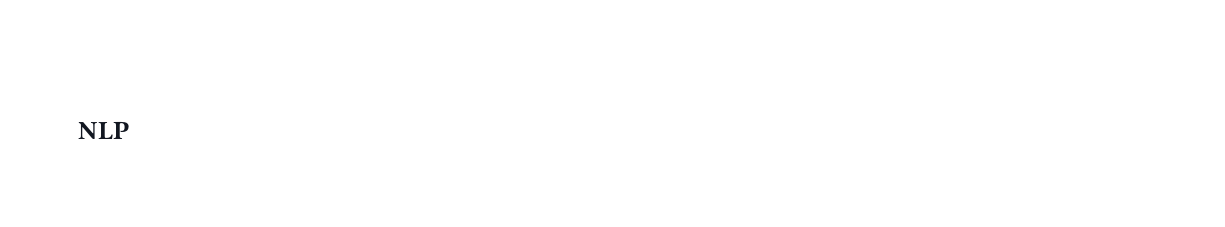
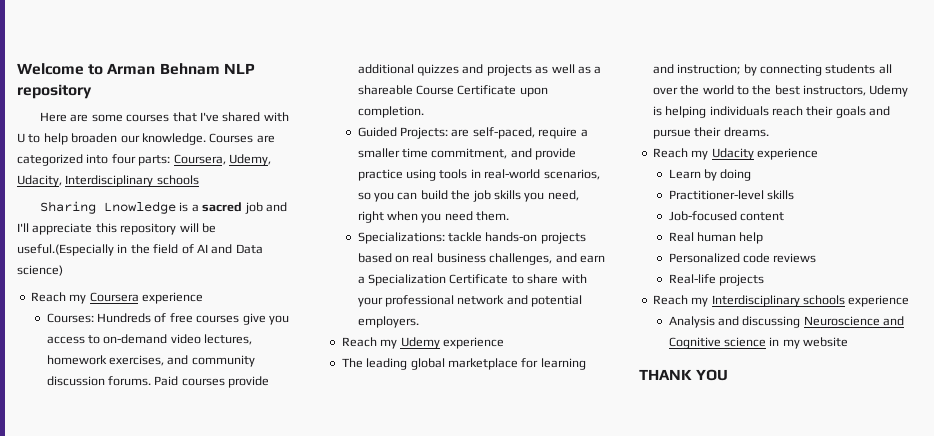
[78,121,129,140] NLP -> [17,63,255,75] [17,84,92,99] [40,112,289,122] [17,133,275,145] [17,154,271,166] [17,175,199,187] [40,201,287,214] [17,223,216,235] [17,244,263,256] [17,265,63,276] [30,292,203,304] [46,313,289,325] [46,334,253,345] [46,355,255,367] [46,376,270,388] [357,64,602,76] [357,85,548,97] [357,106,424,118] [357,127,588,139] [357,148,577,160] [357,169,600,181] [357,190,579,202] [357,211,510,223] [357,232,586,244] [357,253,605,265] [357,274,587,286] [357,295,583,307] [357,316,419,328] [341,337,504,349] [341,358,586,370] [652,64,892,76] [652,85,909,97] [652,106,890,118] [652,127,769,139] [652,148,818,160] [668,169,752,181] [668,190,795,200] [668,211,785,221] [668,232,764,244] [668,253,817,263] [668,274,765,286] [652,295,910,307] [668,316,905,328] [668,337,849,349] [639,369,729,381] Welcome to Arman Behnam NLP repository // Here are some courses that I've shared with U to help broaden our knowledge. Courses are categorized into four parts: Coursera, Udemy, Udacity, Interdisciplinary schools // Sharing Lnowledge is a sacred job and I'll appreciate this repository will be useful.(Especially in the field of AI and Data science) // Reach my Coursera experience // Courses: Hundreds of free courses give you access to on-demand video lectures, homework exercises, and community discussion forums. Paid courses provide additional quizzes and projects as well as a shareable Course Certificate upon completion. // Guided Projects: are self-paced, require a smaller time commitment, and provide practice using tools in real-world scenarios, so you can build the job skills you need, right when you need them. // Specializations: tackle hands-on projects based on real business challenges, and earn a Specialization Certificate to share with your professional network and potential employers. // Reach my Udemy experience // The leading global marketplace for learning and instruction; by connecting students all over the world to the best instructors, Udemy is helping individuals reach their goals and pursue their dreams. // Reach my Udacity experience // Learn by doing // Practitioner-level skills // Job-focused content // Real human help // Personalized code reviews // Real-life projects // Reach my Interdisciplinary schools experience // Analysis and discussing Neuroscience and Cognitive science in my website // THANK YOU

